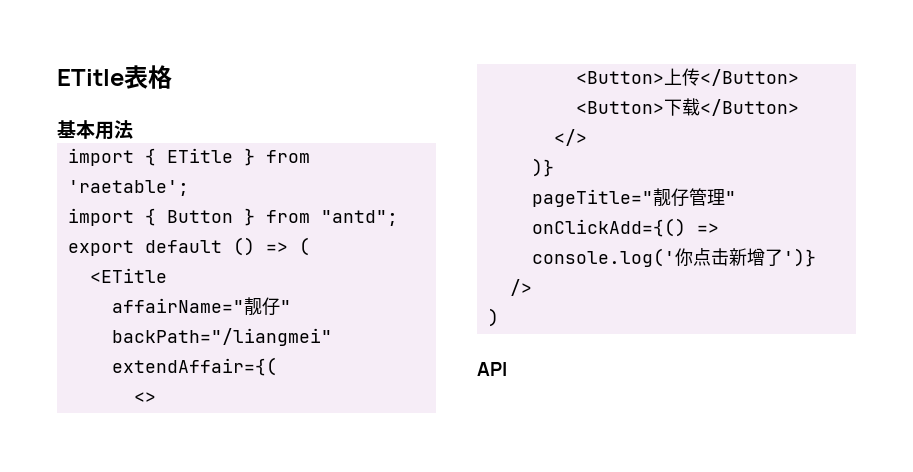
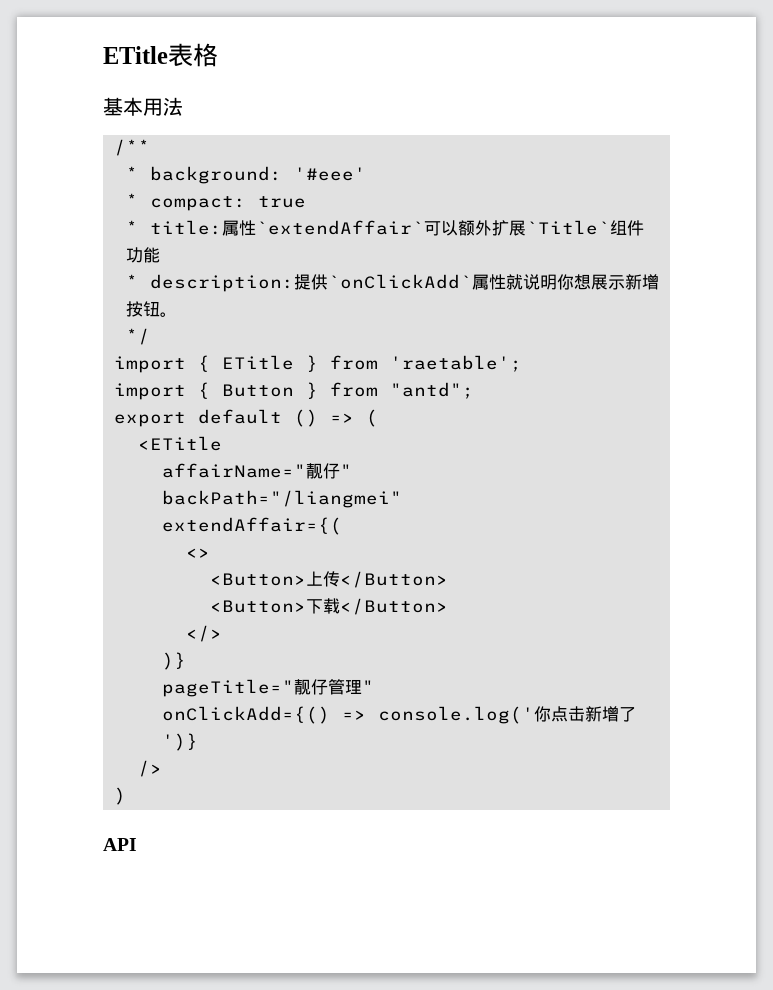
(133, 129) none -> [113,139,150,156] [125,166,366,184] [125,193,306,211] [125,220,644,236] [125,247,160,263] [125,274,659,292] [125,301,177,317] [125,328,150,345] // /** // * background: '#eee' // * compact: true // * title:属性`extendAffair`可以额外扩展`Title`组件功能 // * description:提供`onClickAdd`属性就说明你想展示新增按钮。 // */

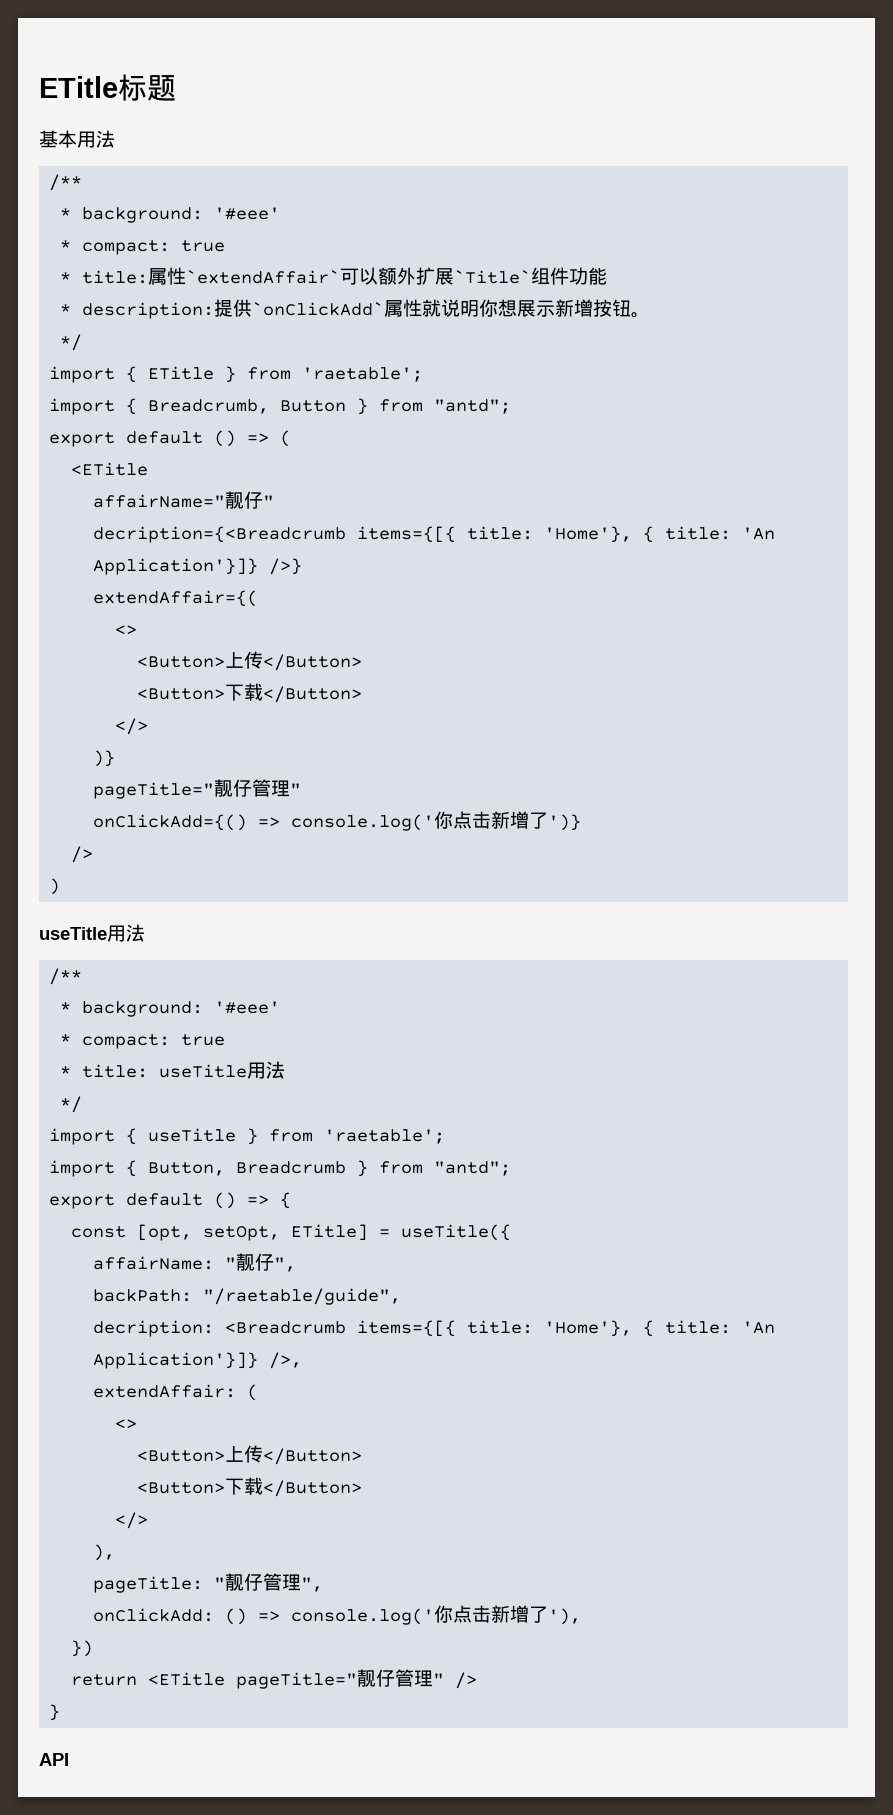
[103,43,218,67] ETitle表格 -> [39,74,176,101] ETitle标题
(210, 390) none -> [147,399,269,414] Breadcrumb,
[161,490,402,508] backPath="/liangmei" -> [92,526,775,543] [92,558,302,575] decription={<Breadcrumb items={[{ title: 'Home'}, { title: 'An Application'}]} />}
(126, 796) none -> [39,924,145,942] [48,968,82,985] [59,1001,280,1017] [59,1034,225,1049] [59,1061,285,1079] [59,1096,82,1113] [48,1128,445,1145] [48,1160,511,1177] [48,1192,291,1209] [70,1224,511,1241] [92,1253,296,1272] [92,1288,401,1305] [92,1320,775,1337] [92,1352,302,1369] [92,1384,258,1401] [114,1419,137,1429] [136,1445,362,1465] [136,1477,362,1497] [114,1512,148,1529] [92,1544,115,1561] [92,1573,323,1593] [92,1605,581,1625] [70,1640,93,1657] [70,1669,477,1689] [48,1704,60,1721] // useTitle用法 // /** // * background: '#eee' // * compact: true // * title: useTitle用法 // */ // import { useTitle } from 'raetable'; // import { Button, Breadcrumb } from "antd"; // export default () => { // const [opt, setOpt, ETitle] = useTitle({ // affairName: "靓仔", // backPath: "/raetable/guide", // decription: <Breadcrumb items={[{ title: 'Home'}, { title: 'An Application'}]} />, // extendAffair: ( // <> // <Button>上传</Button> // <Button>下载</Button> // </> // ), // pageTitle: "靓仔管理", // onClickAdd: () => console.log('你点击新增了'), // }) // return <ETitle pageTitle="靓仔管理" /> // }

